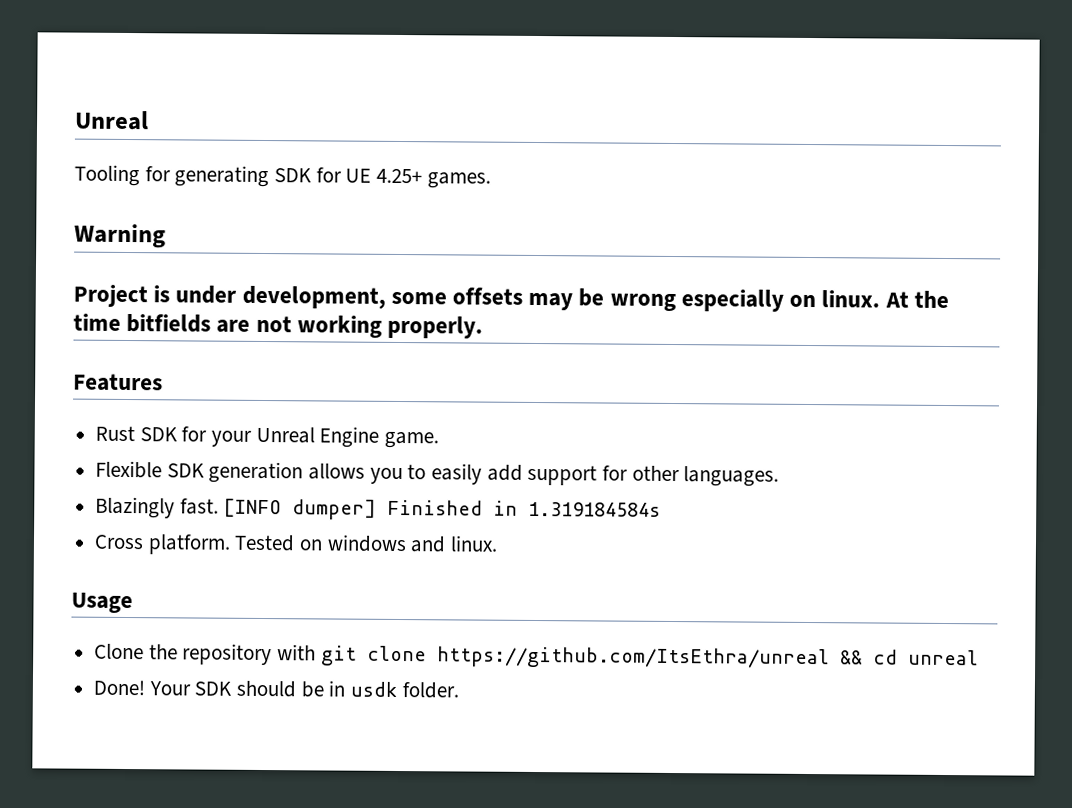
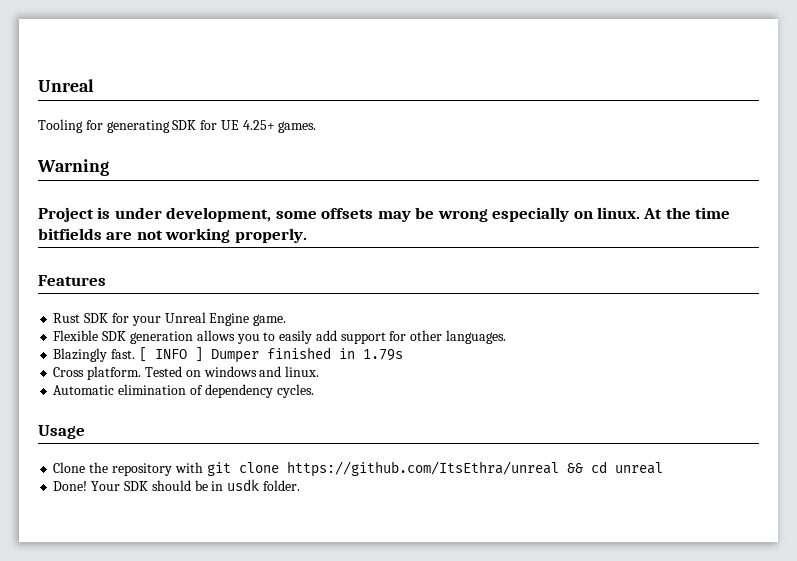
[223,498,662,520] [INFO dumper] Finished in 1.319184584s -> [138,347,403,363] [ INFO ] Dumper finished in 1.79s
(499, 543) none -> [53,384,314,398] // Automatic elimination of dependency cycles.

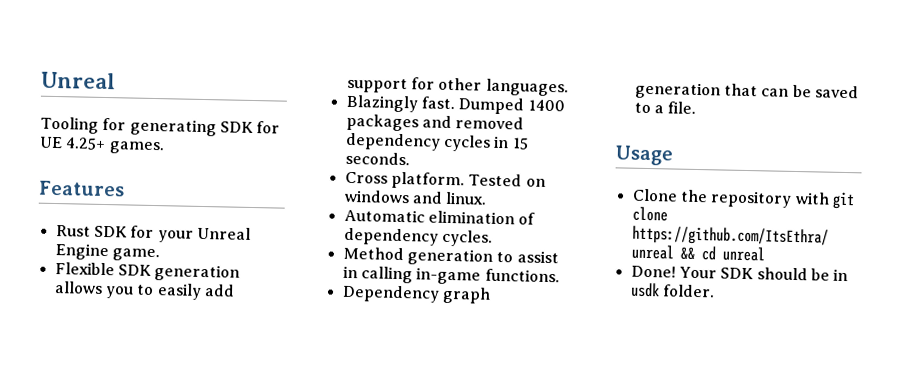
[37,159,109,176] [38,207,731,222] [38,228,307,243] // Warning // Project is under development, some offsets may be wrong especially on linux. At the time bitfields are not working properly. -> (165, 148) none
[138,347,403,363] [ INFO ] Dumper finished in 1.79s -> [458,97,565,115] [345,113,525,132] [344,132,529,152] [344,151,410,166] Dumped 1400 packages and removed dependency cycles in 15 seconds.
(314, 391) none -> [342,246,559,266] [342,265,560,285] [341,284,491,304] [634,81,859,100] [633,101,697,114] // Method generation to assist in calling in-game functions. // Dependency graph generation that can be saved to a file.

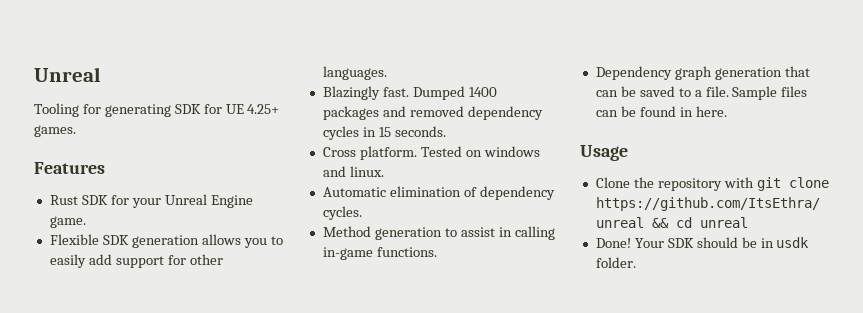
(697, 107) none -> [732,86,808,100] [595,106,727,117] Sample files can be found in here.

